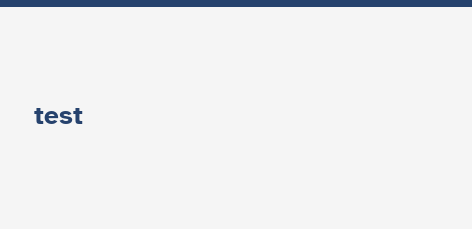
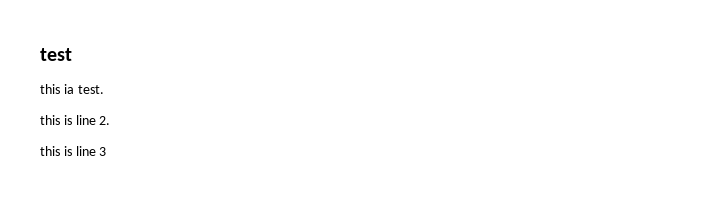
(83, 116) none -> [40,84,104,94] [40,115,111,125] [40,146,107,156] // this ia test. // this is line 2. // this is line 3

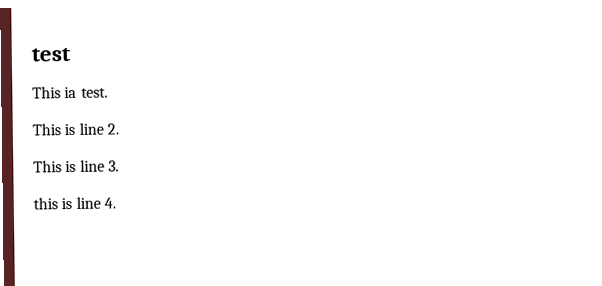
[40,84,60,94] this -> [32,86,61,99] This
[40,115,111,125] [40,146,107,156] this is line 2. // this is line 3 -> [32,122,119,136] [33,159,119,173] [33,196,116,210] This is line 2. // This is line 3. // this is line 4.

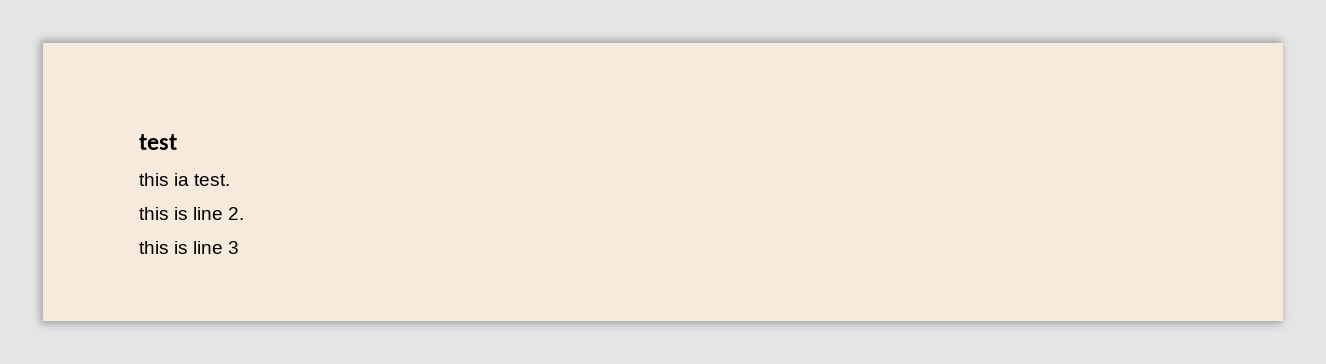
[32,86,61,99] This -> [139,173,169,186] this
[32,123,61,136] This -> [139,207,169,220] this
[33,159,119,173] [33,196,116,210] // This is line 3. // this is line 4. -> [139,241,240,254] // this is line 3

